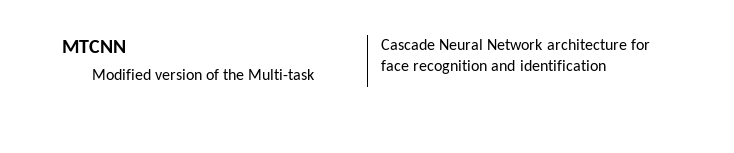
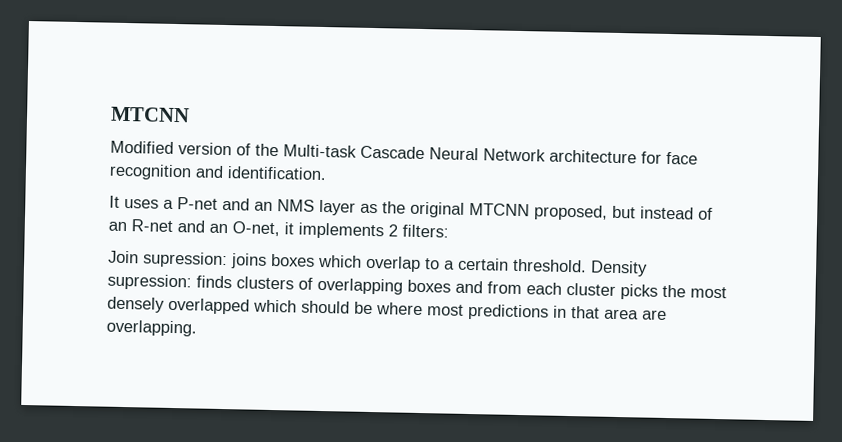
[519,60,606,71] identification -> [227,166,327,181] [109,195,713,221] [108,219,449,240] [108,250,648,277] [107,273,727,300] [107,296,667,321] [106,319,197,337] identification. // It uses a P-net and an NMS layer as the original MTCNN proposed, but instead of an R-net and an O-net, it implements 2 filters: // Join supression: joins boxes which overlap to a certain threshold. Density supression: finds clusters of overlapping boxes and from each cluster picks the most densely overlapped which should be where most predictions in that area are overlapping.

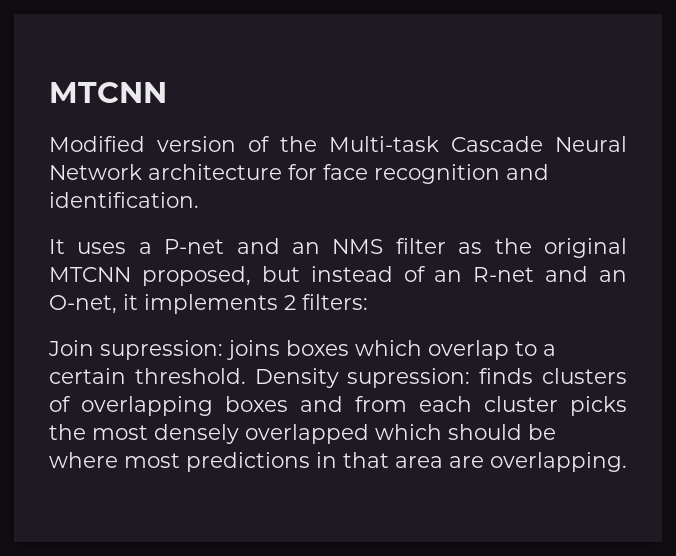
[319,199,356,216] layer -> [395,238,446,254] filter

